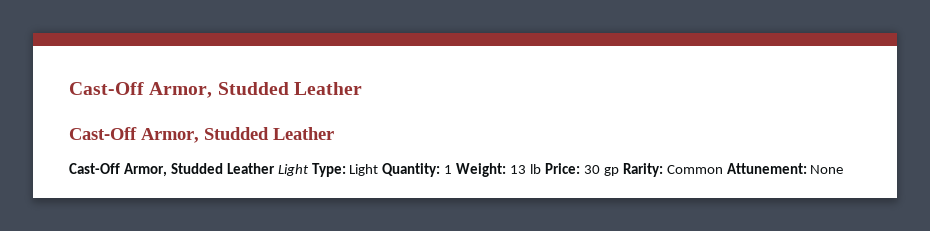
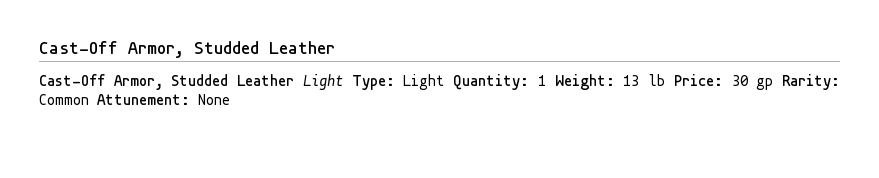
[69,82,362,98] [69,127,334,143] [69,163,275,177] Cast-Off Armor, Studded Leather // Cast-Off Armor, Studded Leather // Cast-Off Armor, Studded Leather -> [39,41,335,58] [39,74,295,90] Cast-Off Armor, Studded Leather // Cast-Off Armor, Studded Leather

